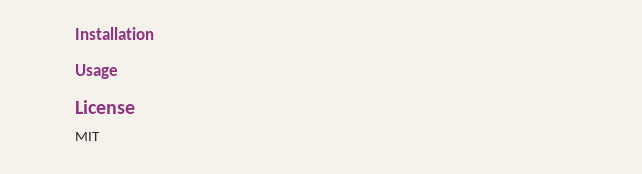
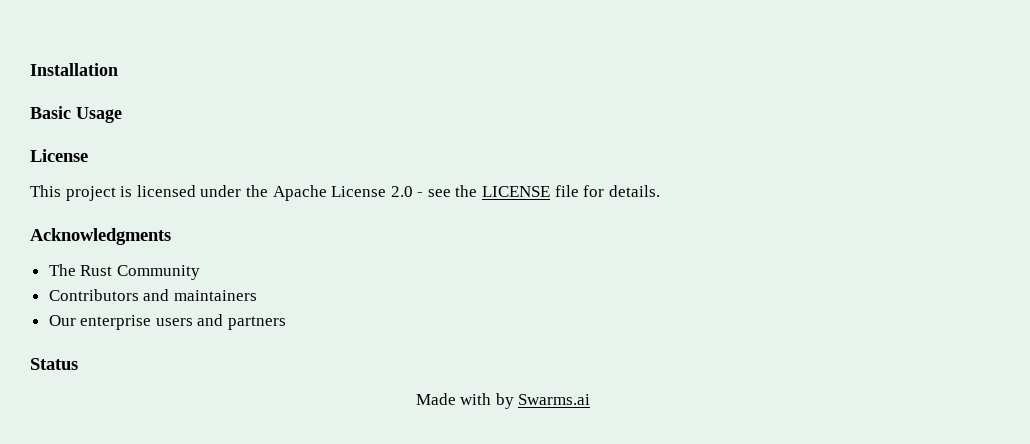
(154, 33) none -> [30,106,71,119] Basic
[75,132,100,141] MIT -> [30,185,660,201] [30,228,171,245] [48,264,200,280] [48,289,257,301] [48,314,287,330] [30,358,78,370] [415,393,591,409] This project is licensed under the Apache License 2.0 - see the LICENSE file for details. // Acknowledgments // The Rust Community // Contributors and maintainers // Our enterprise users and partners // Status // Made with by Swarms.ai

